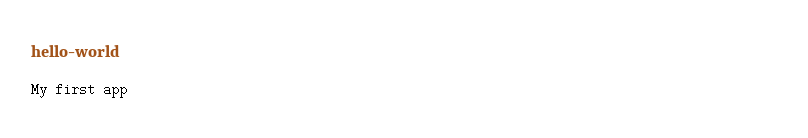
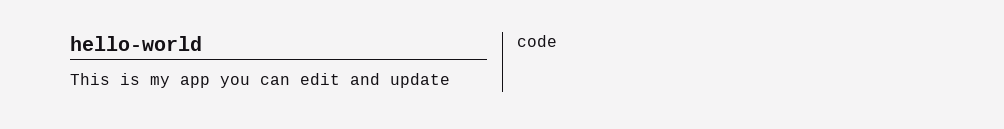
[31,83,127,98] My first app -> [70,73,450,88] [517,35,557,47] This is my app you can edit and update code

